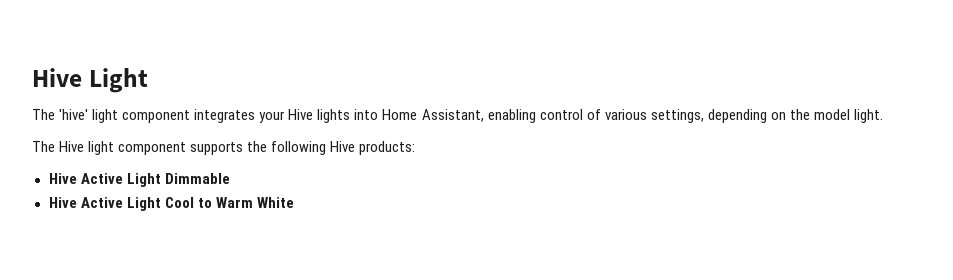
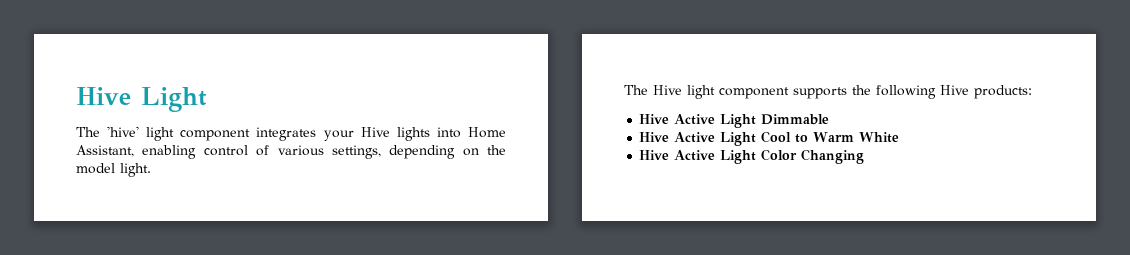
(294, 202) none -> [639,149,865,164] // Hive Active Light Color Changing

